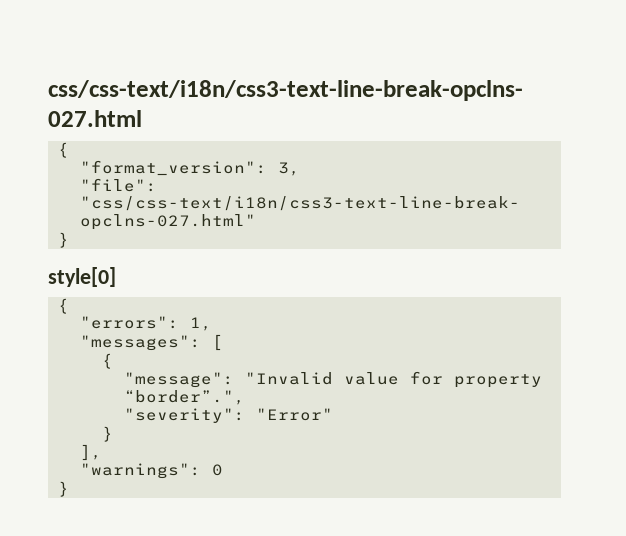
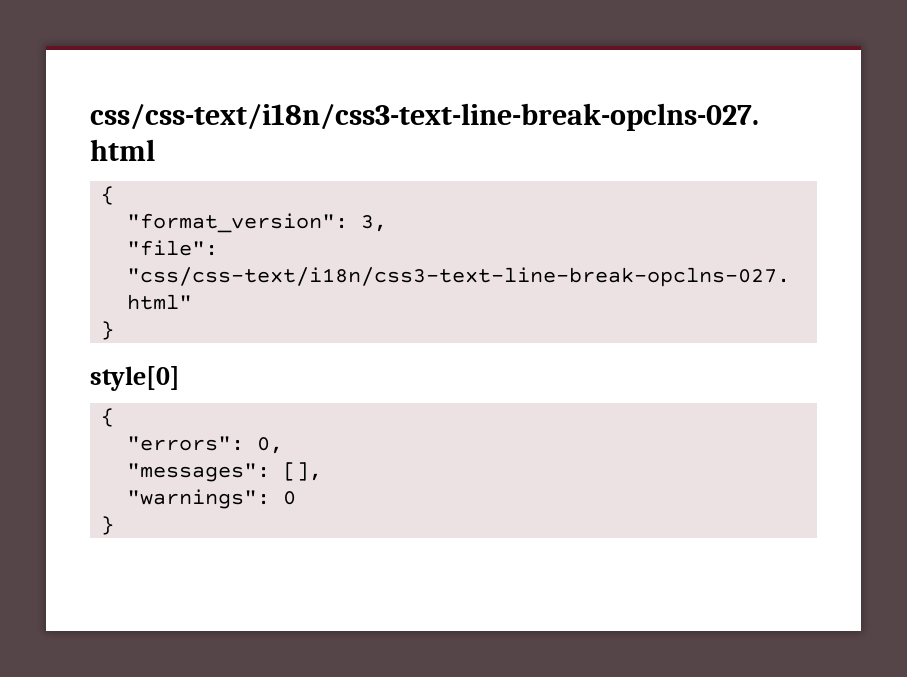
[189,317,212,331] 1, -> [257,437,284,454] 0,
[211,334,223,351] [101,353,113,369] [123,371,542,388] [123,390,245,405] [123,408,333,423] [101,426,113,442] [79,444,102,461] [ // { // "message": "Invalid value for property “border”.", // "severity": "Error" // } // ], -> [283,462,323,481] [],

